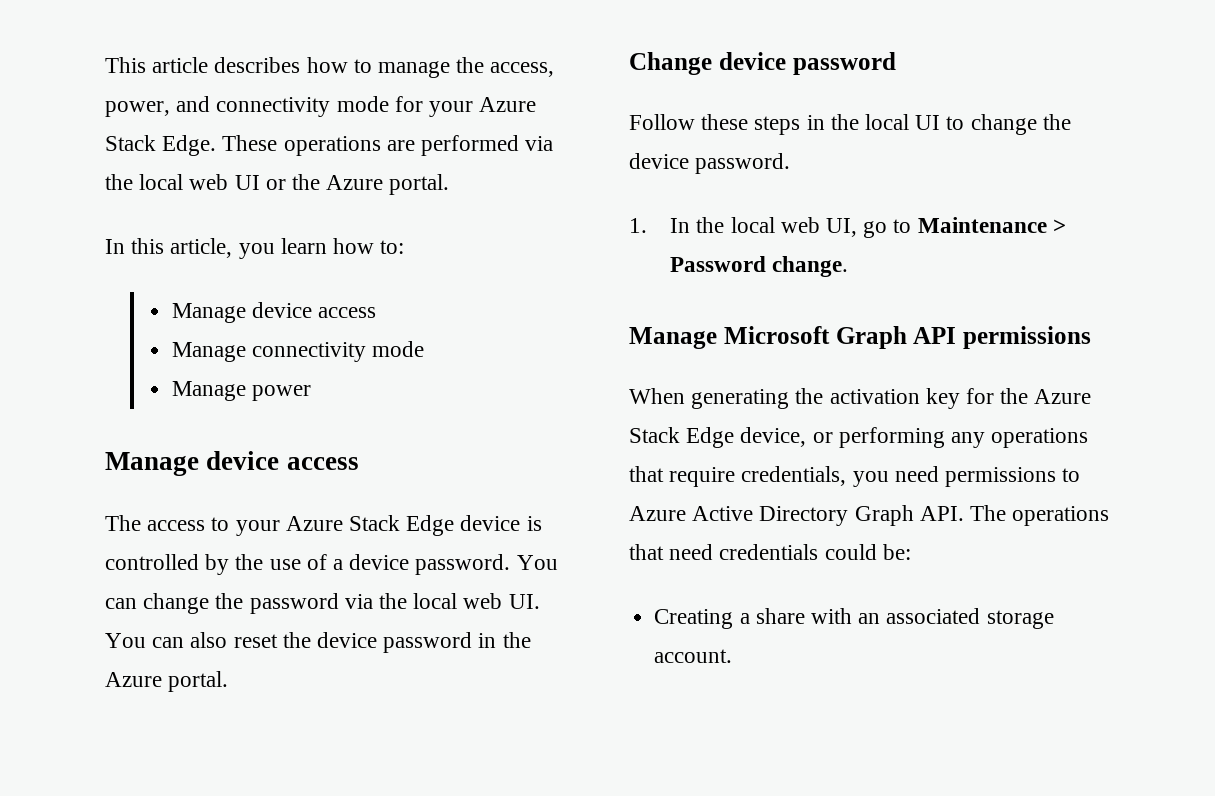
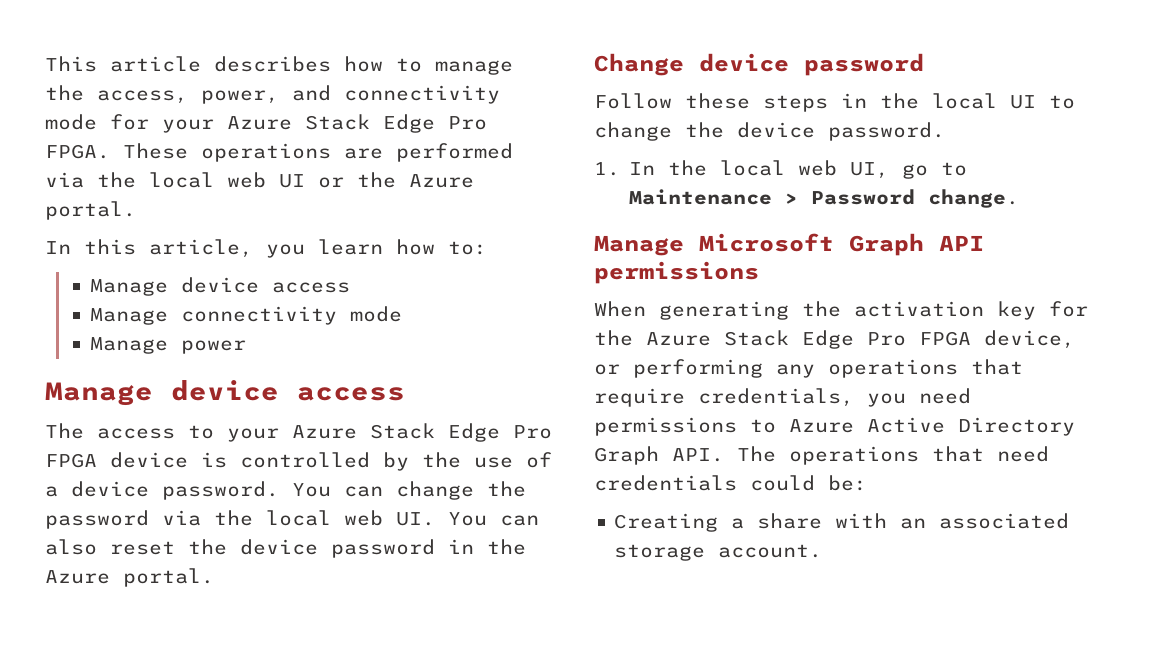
[162,135,217,156] Edge. -> [383,114,487,133] [45,144,110,159] Edge Pro FPGA.
(455, 525) none -> [513,425,552,439] [45,453,97,468] Pro FPGA
(735, 437) none -> [867,331,971,346] Pro FPGA

